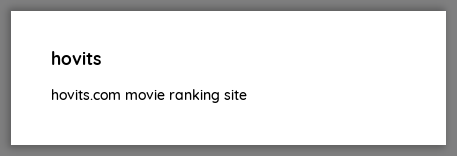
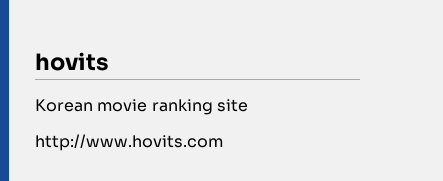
[51,89,121,100] hovits.com -> [35,99,93,112] Korean
(247, 94) none -> [35,134,223,151] // http://www.hovits.com

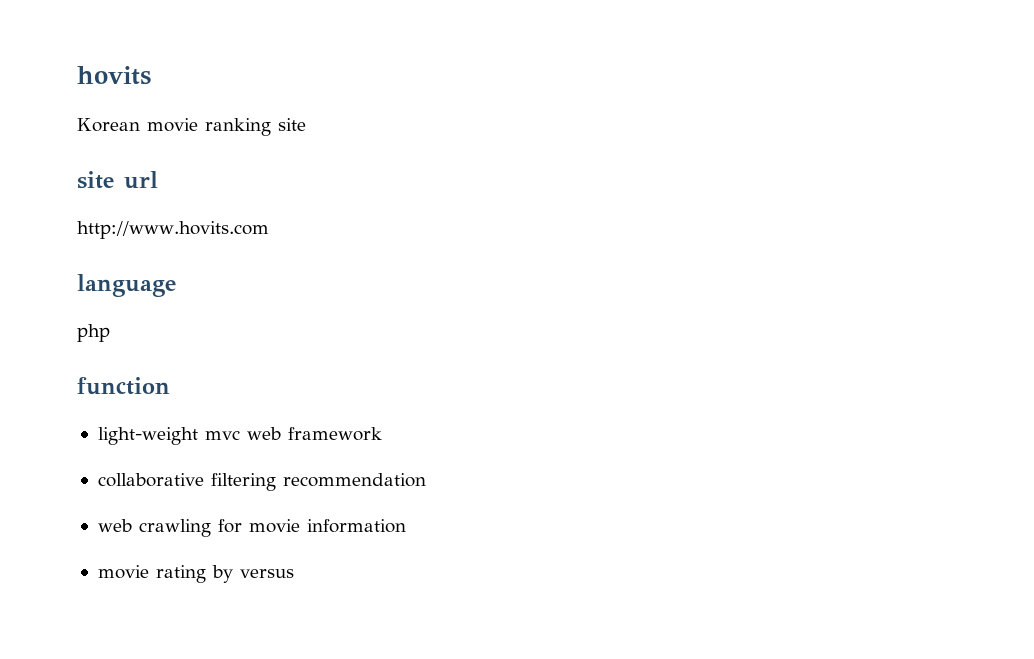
(248, 105) none -> [77,171,158,189] // site url
(223, 142) none -> [77,274,176,297] [77,324,110,342] [77,377,170,395] [97,427,382,445] [97,473,426,491] [97,519,406,537] [97,565,294,583] // language // php // function // light-weight mvc web framework // collaborative filtering recommendation // web crawling for movie information // movie rating by versus

